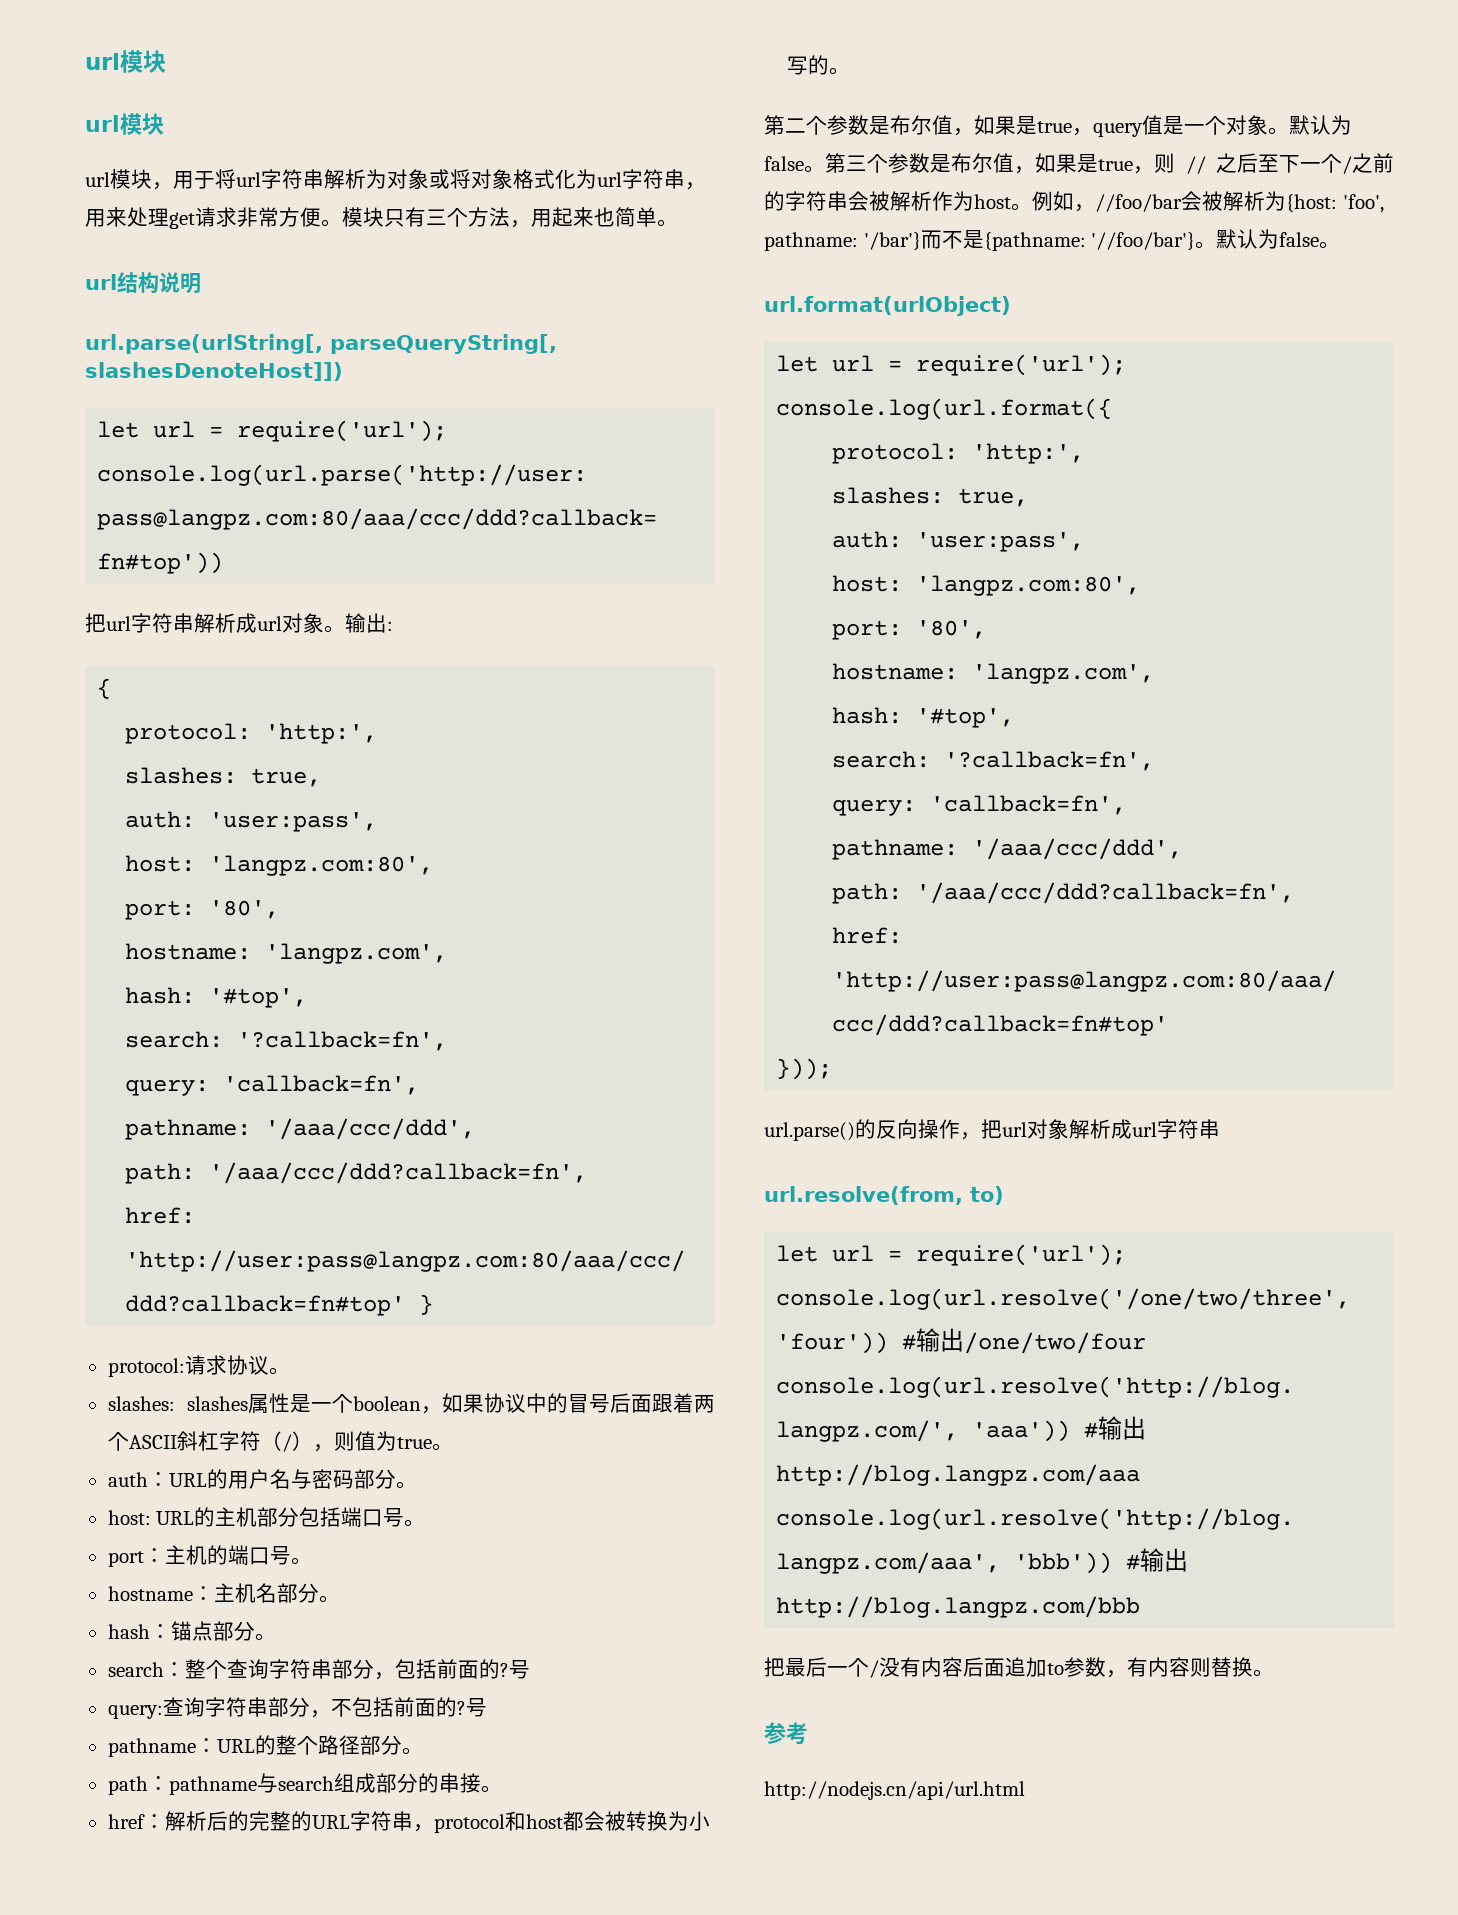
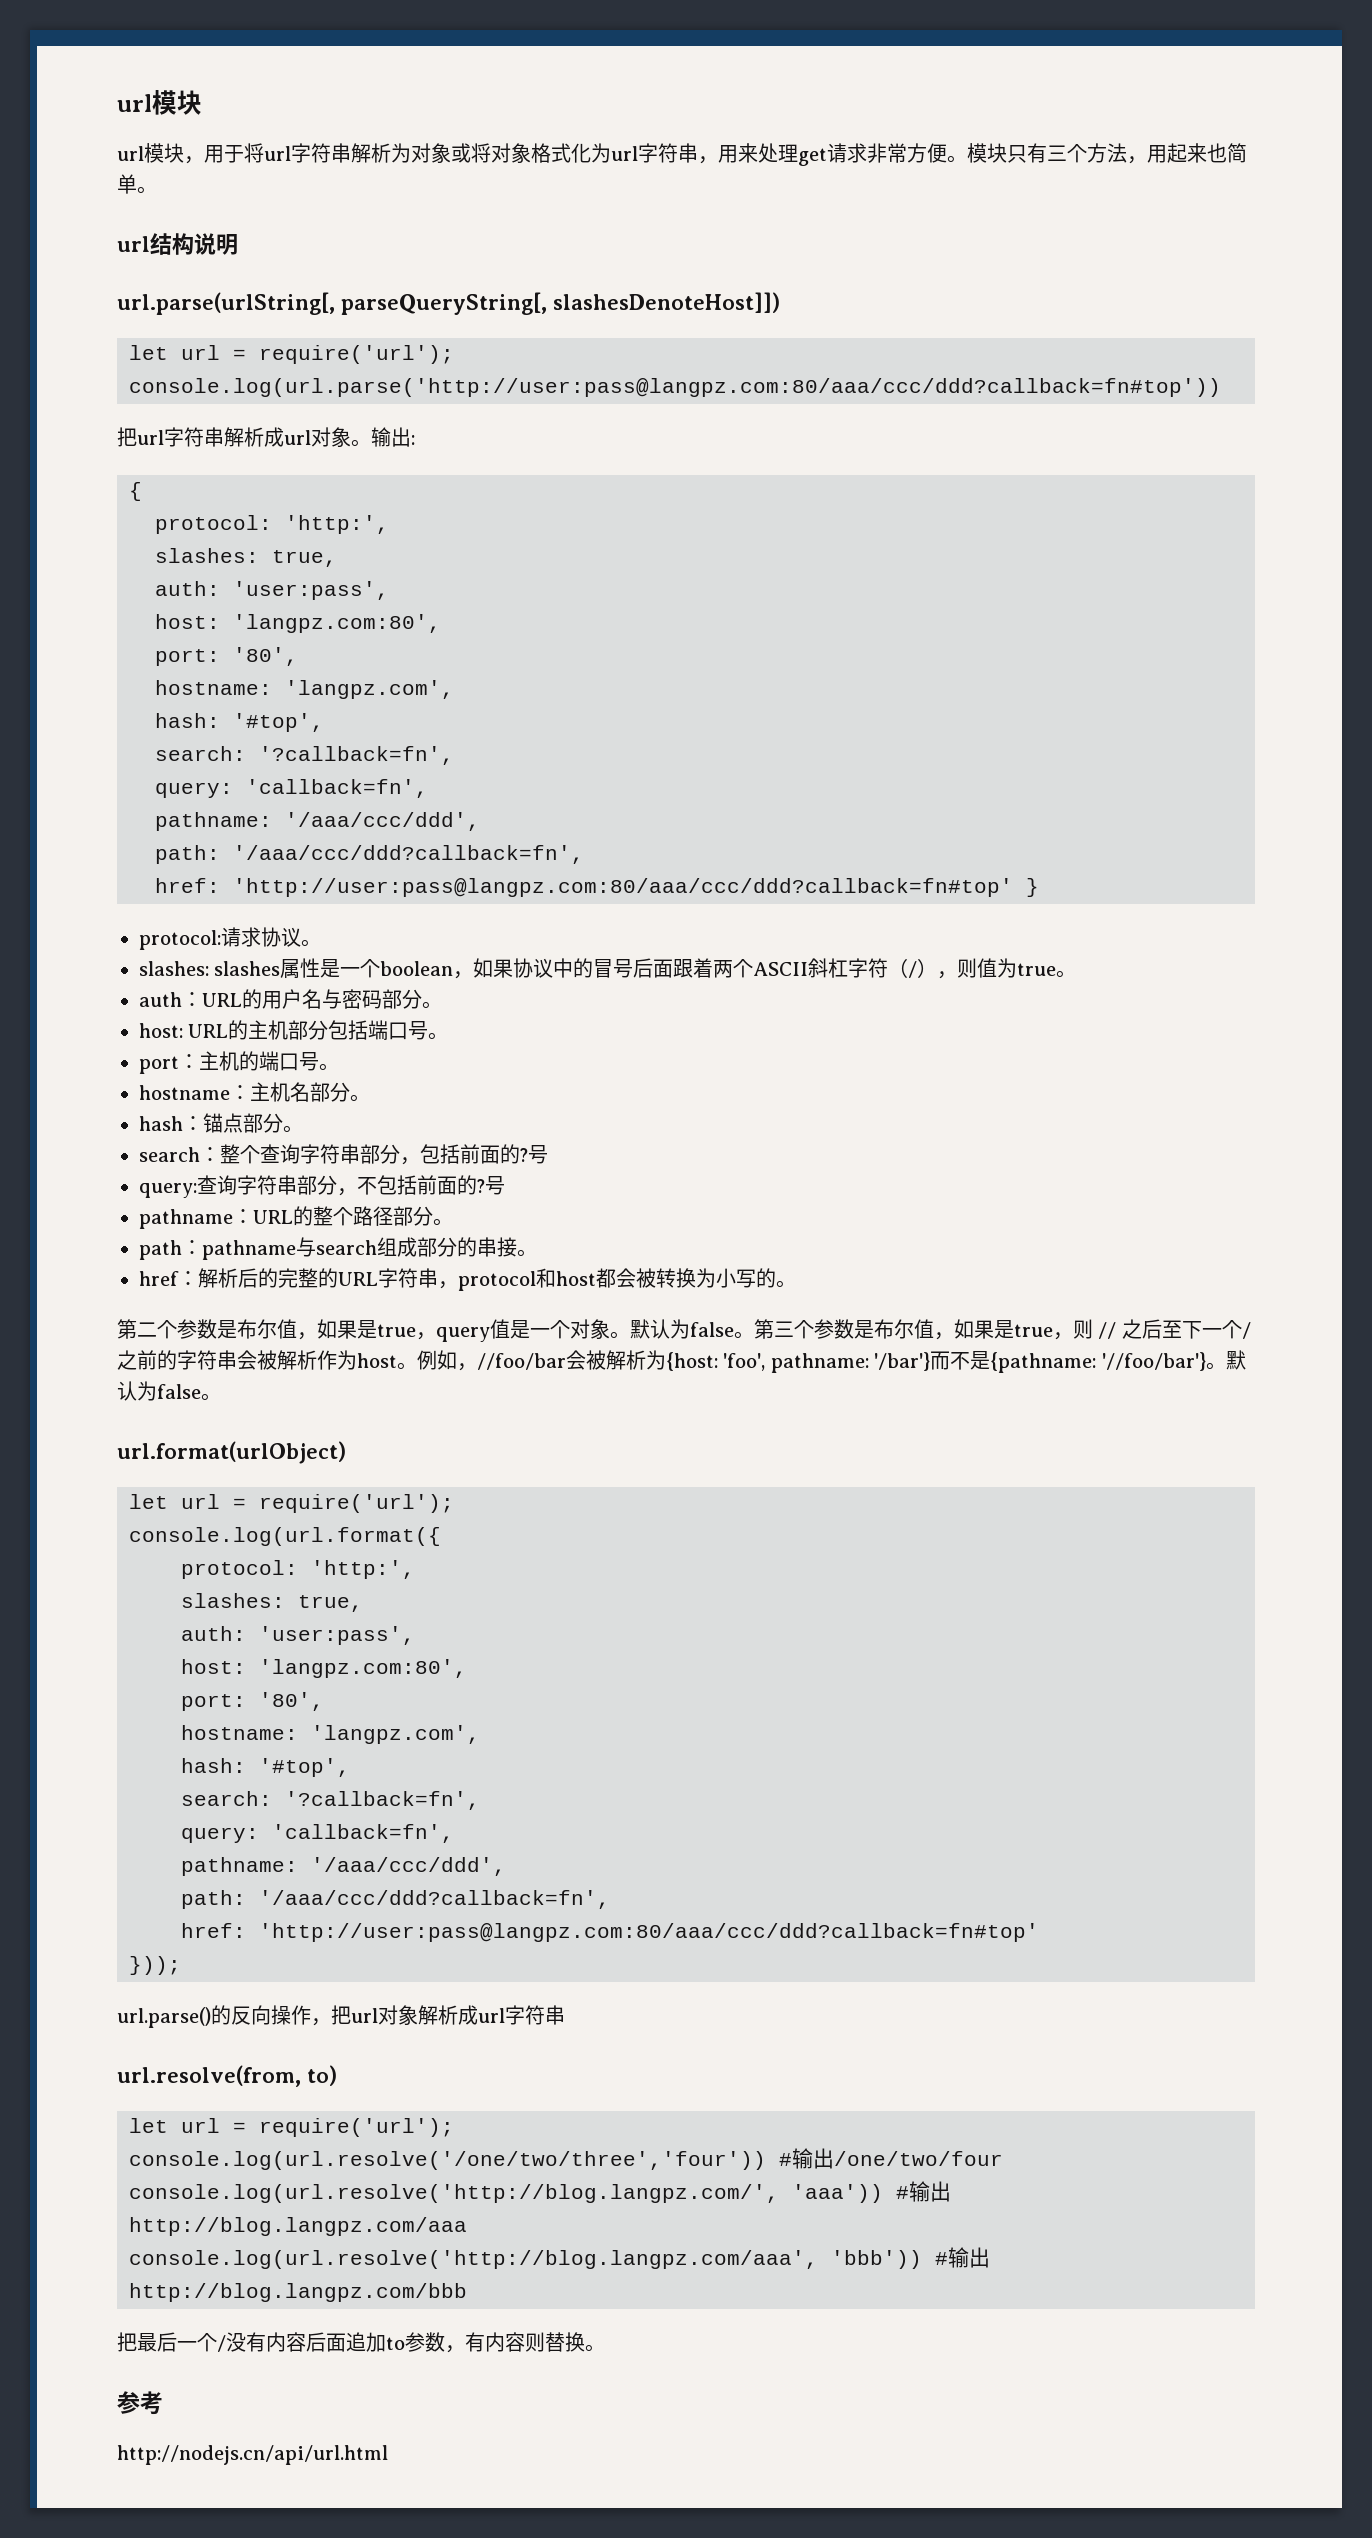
[85,50,166,73] [85,113,164,135] [85,169,152,189] url模块 // url模块 // url模块 -> [117,90,202,115] [117,143,184,163] url模块 // url模块

